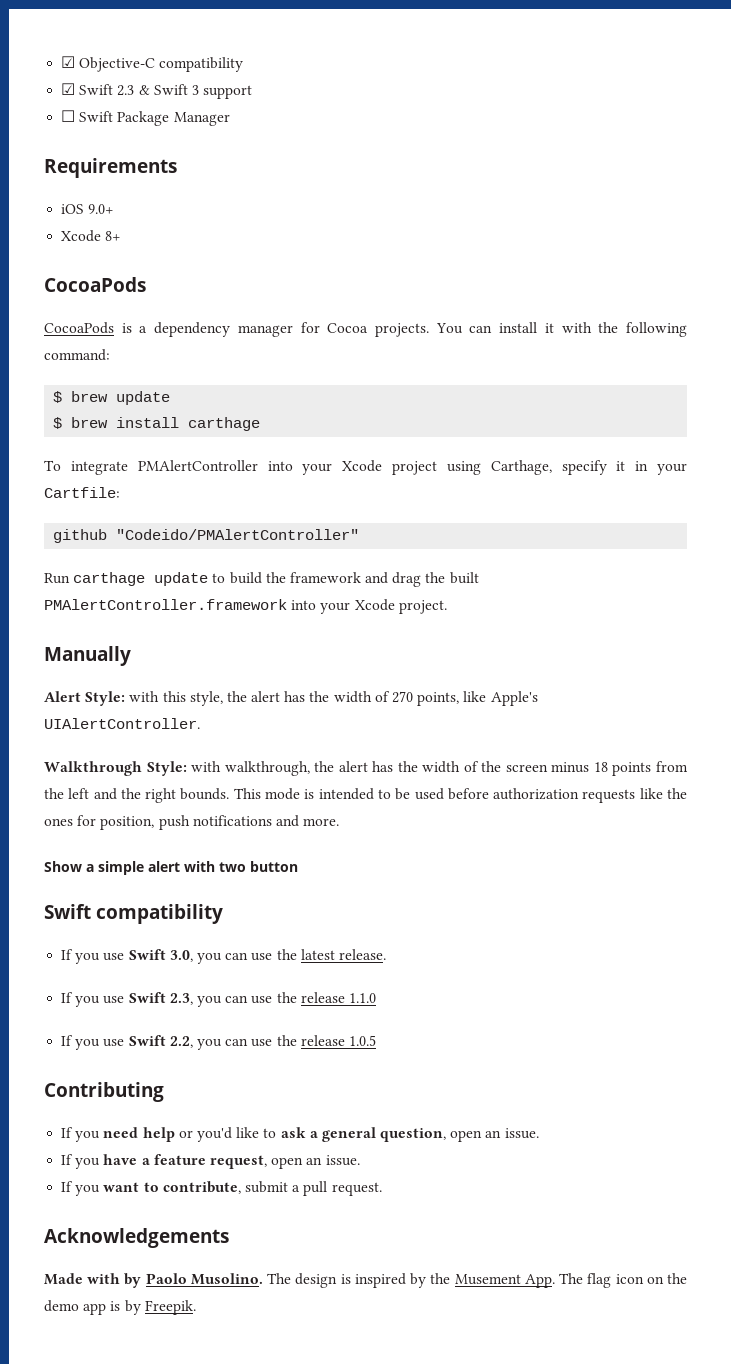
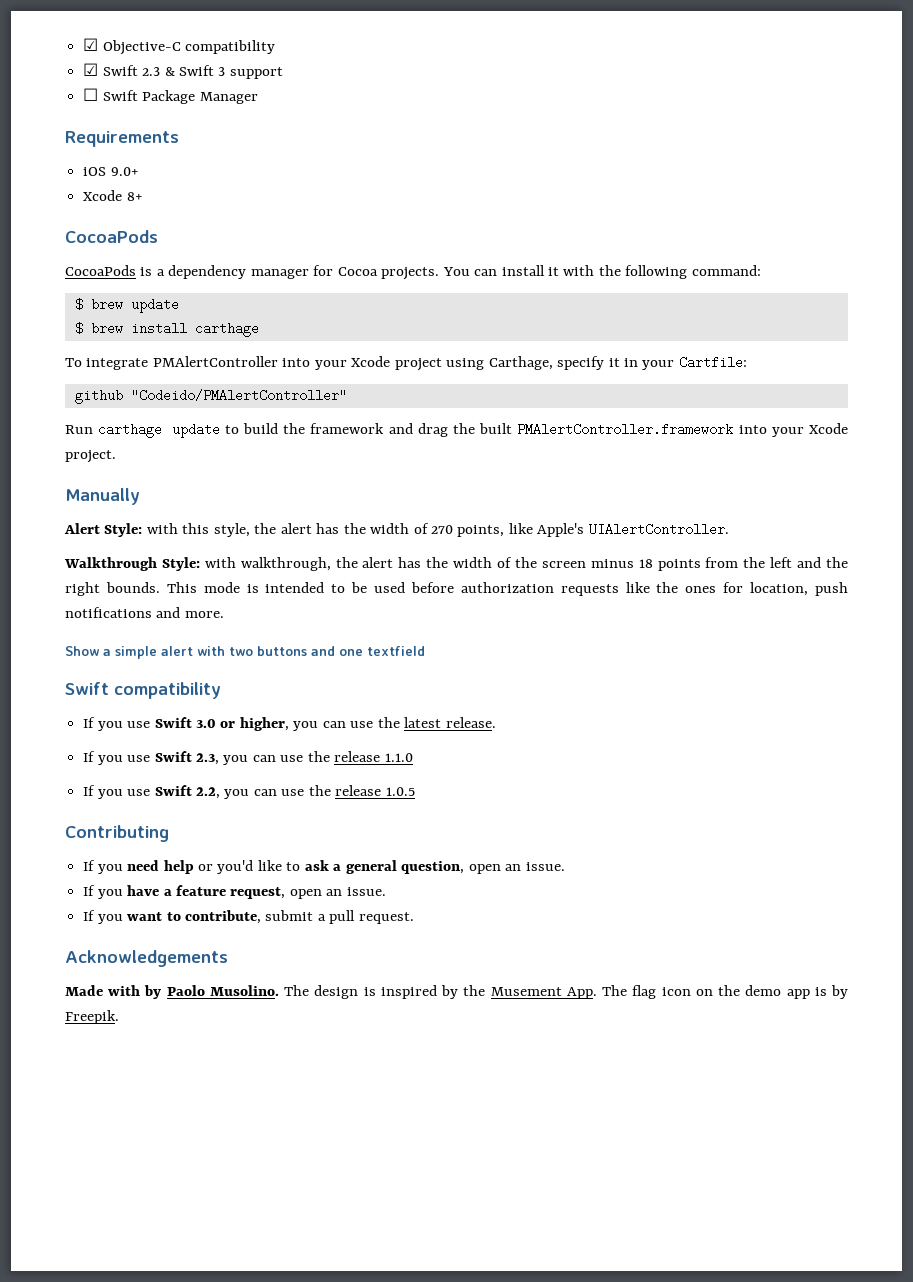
[100,816,155,830] position, -> [750,582,809,596] location,
[250,861,298,872] button -> [257,646,425,656] buttons and one textfield
[169,950,193,962] 3.0, -> [195,717,289,731] 3.0 or higher,

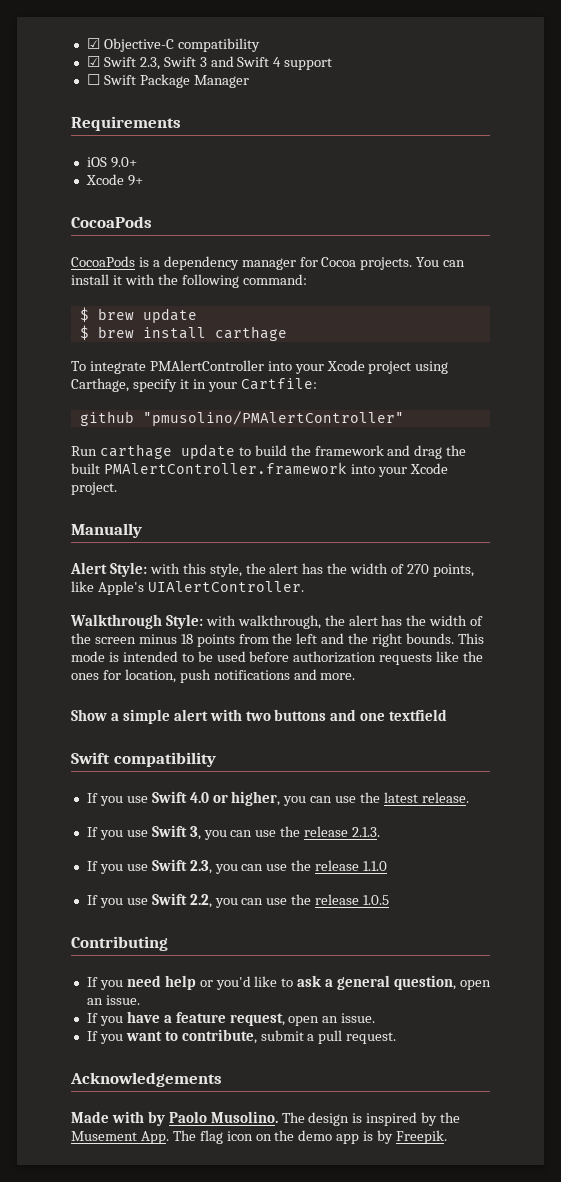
[142,65,226,76] 2.3 & Swift 3 -> [139,56,282,70] 2.3, Swift 3 and Swift 4
[126,192,143,201] 8+ -> [127,175,143,186] 9+
[130,389,347,402] "Codeido/PMAlertController" -> [142,411,404,426] "pmusolino/PMAlertController"
[195,719,216,728] 3.0 -> [189,792,209,803] 4.0
(496, 722) none -> [86,825,381,840] // If you use Swift 3, you can use the release 2.1.3.

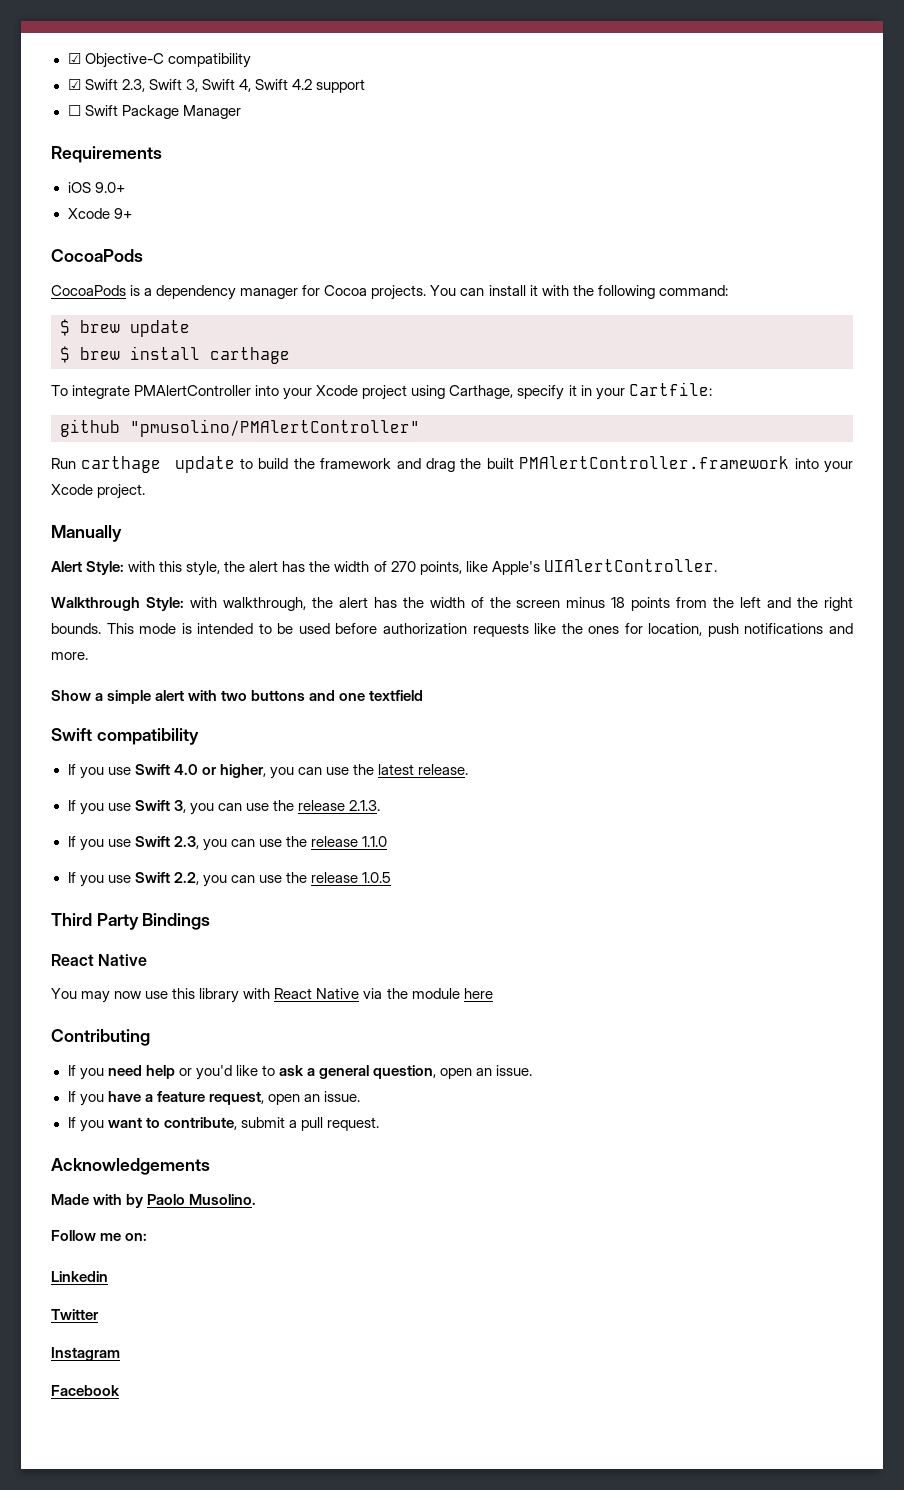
[199,56,282,67] 3 and Swift 4 -> [185,79,312,92] 3, Swift 4, Swift 4.2
(390, 900) none -> [51,913,211,930] [51,954,148,966] [51,988,493,1003] // Third Party Bindings // React Native // You may now use this library with React Native via the module here
[281,1112,461,1126] [71,1130,448,1144] The design is inspired by the Musement App. The flag icon on the demo app is by Freepik. -> [51,1230,148,1241] [51,1271,108,1282] [51,1309,99,1320] [51,1347,120,1361] [51,1385,120,1396] // Follow me on: // Linkedin // Twitter // Instagram // Facebook

